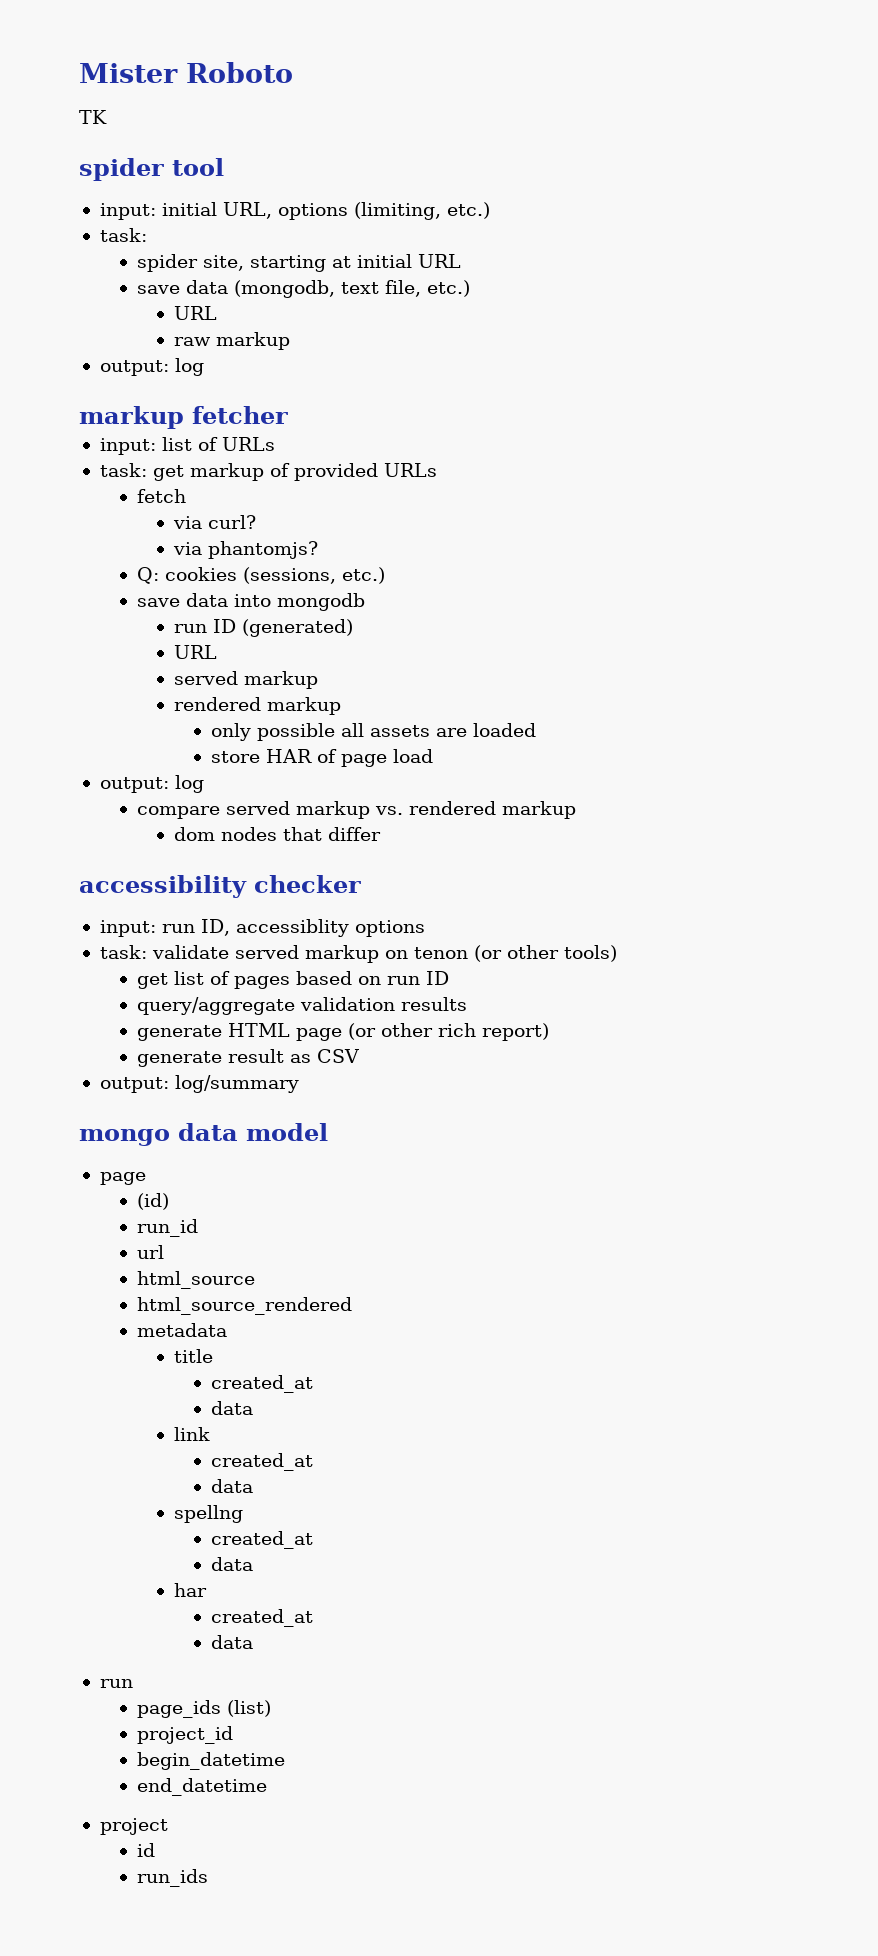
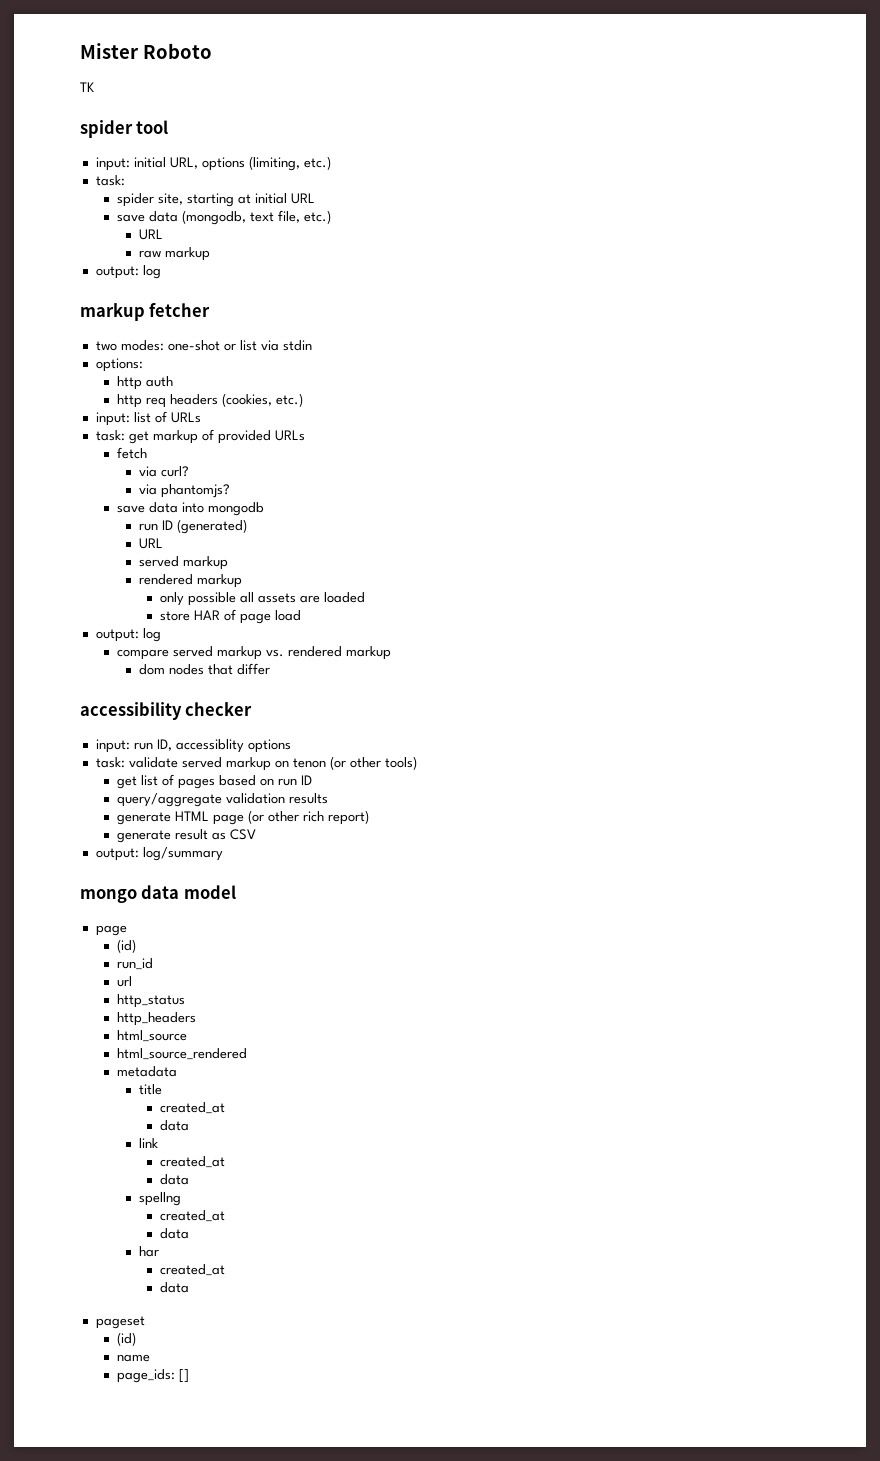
(288, 415) none -> [95,340,312,351] [95,358,143,372] [117,376,174,390] [117,393,304,408] // two modes: one-shot or list via stdin // options: // http auth // http req headers (cookies, etc.)
[136,567,385,584] // Q: cookies (sessions, etc.) -> (230, 491) none
(164, 1252) none -> [117,994,186,1008] [117,1012,197,1026] // http_status // http_headers
[99,1679,133,1688] [136,1700,271,1718] [136,1726,233,1744] [136,1752,285,1770] [136,1778,267,1796] [99,1818,168,1835] [136,1843,155,1857] [136,1869,208,1887] run // page_ids (list) // project_id // begin_datetime // end_datetime // project // id // run_ids -> [95,1316,145,1329] [117,1332,137,1346] [117,1354,151,1362] [117,1369,190,1383] pageset // (id) // name // page_ids: []

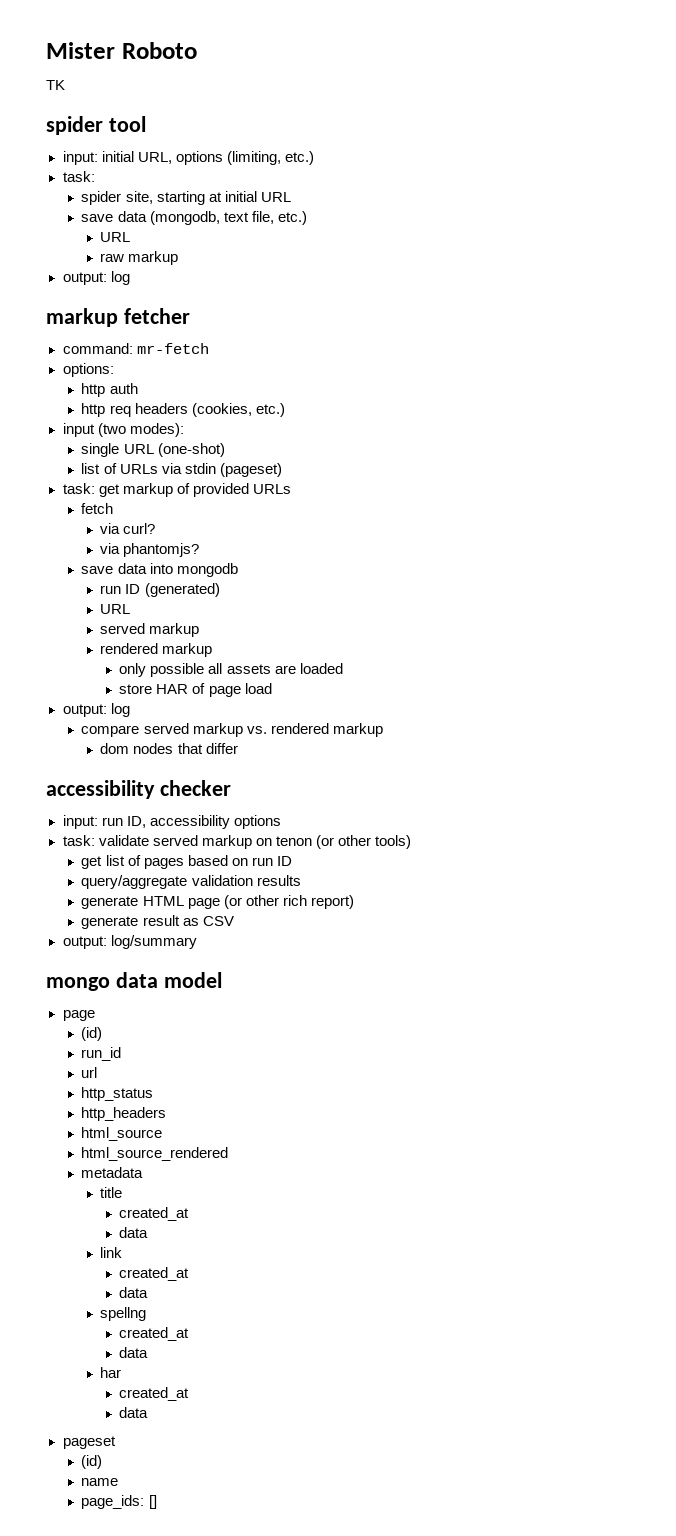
[95,340,312,351] two modes: one-shot or list via stdin -> [62,343,209,354] command: mr-fetch
[95,412,130,426] input: -> [62,423,184,437] [81,443,225,457] input (two modes): // single URL (one-shot) //
(201, 417) none -> [161,463,282,477] via stdin (pageset)
[175,739,244,753] accessiblity -> [149,815,230,829] accessibility

